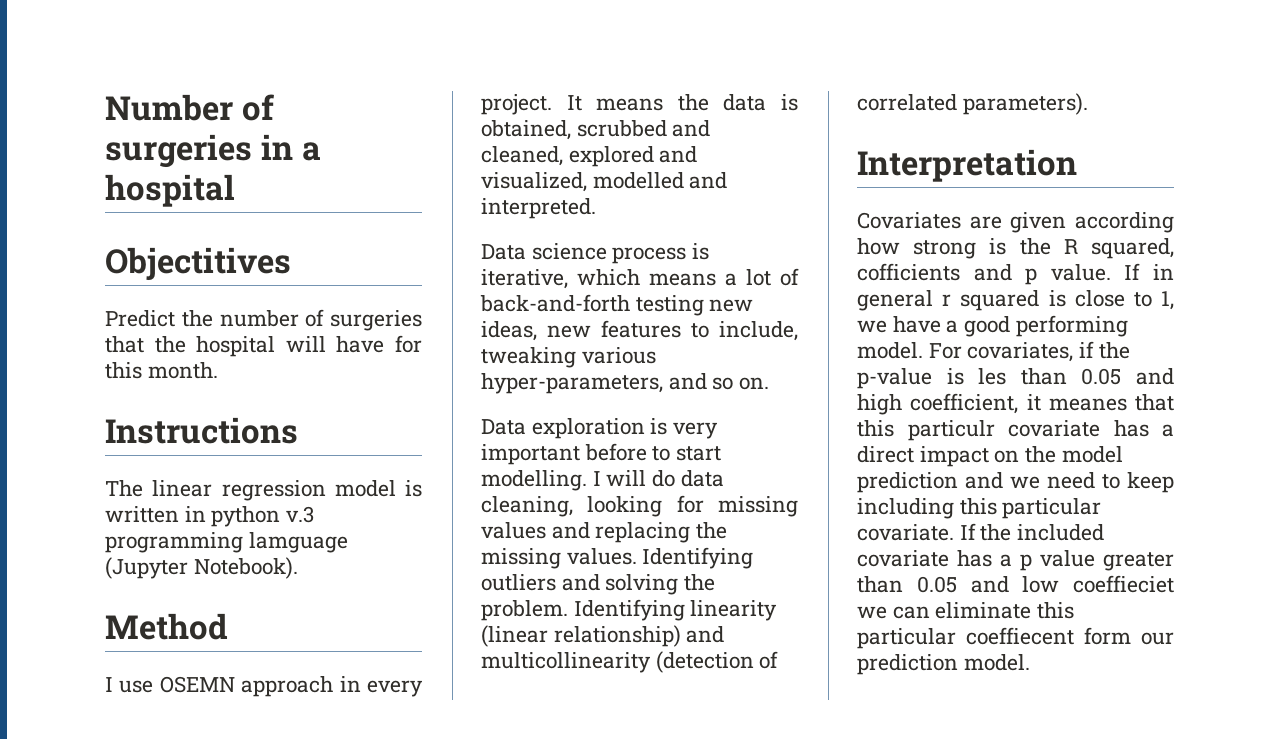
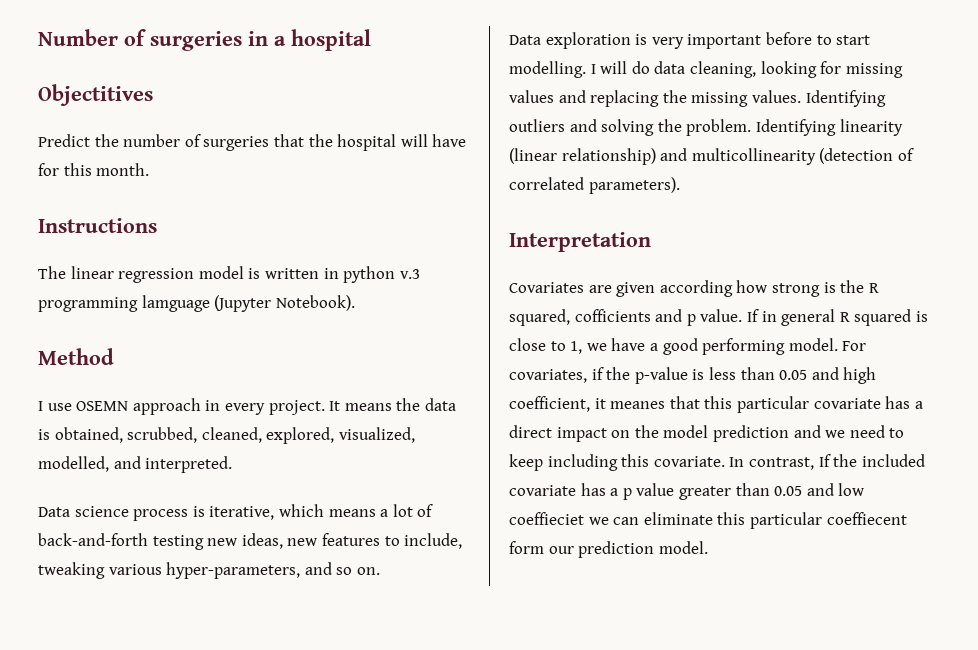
[576,120,711,137] [481,146,698,167] [481,172,684,192] scrubbed and cleaned, explored and visualized, modelled -> [127,427,415,444] [38,456,109,472] scrubbed, cleaned, explored, visualized, modelled,
[942,294,952,306] r -> [839,312,850,322] R
[978,368,1007,385] les -> [708,367,736,380] less
[907,420,995,441] particulr -> [736,396,809,413] particular
[1002,498,1102,519] [857,524,954,541] particular covariate. -> [653,456,814,470] covariate. In contrast,

